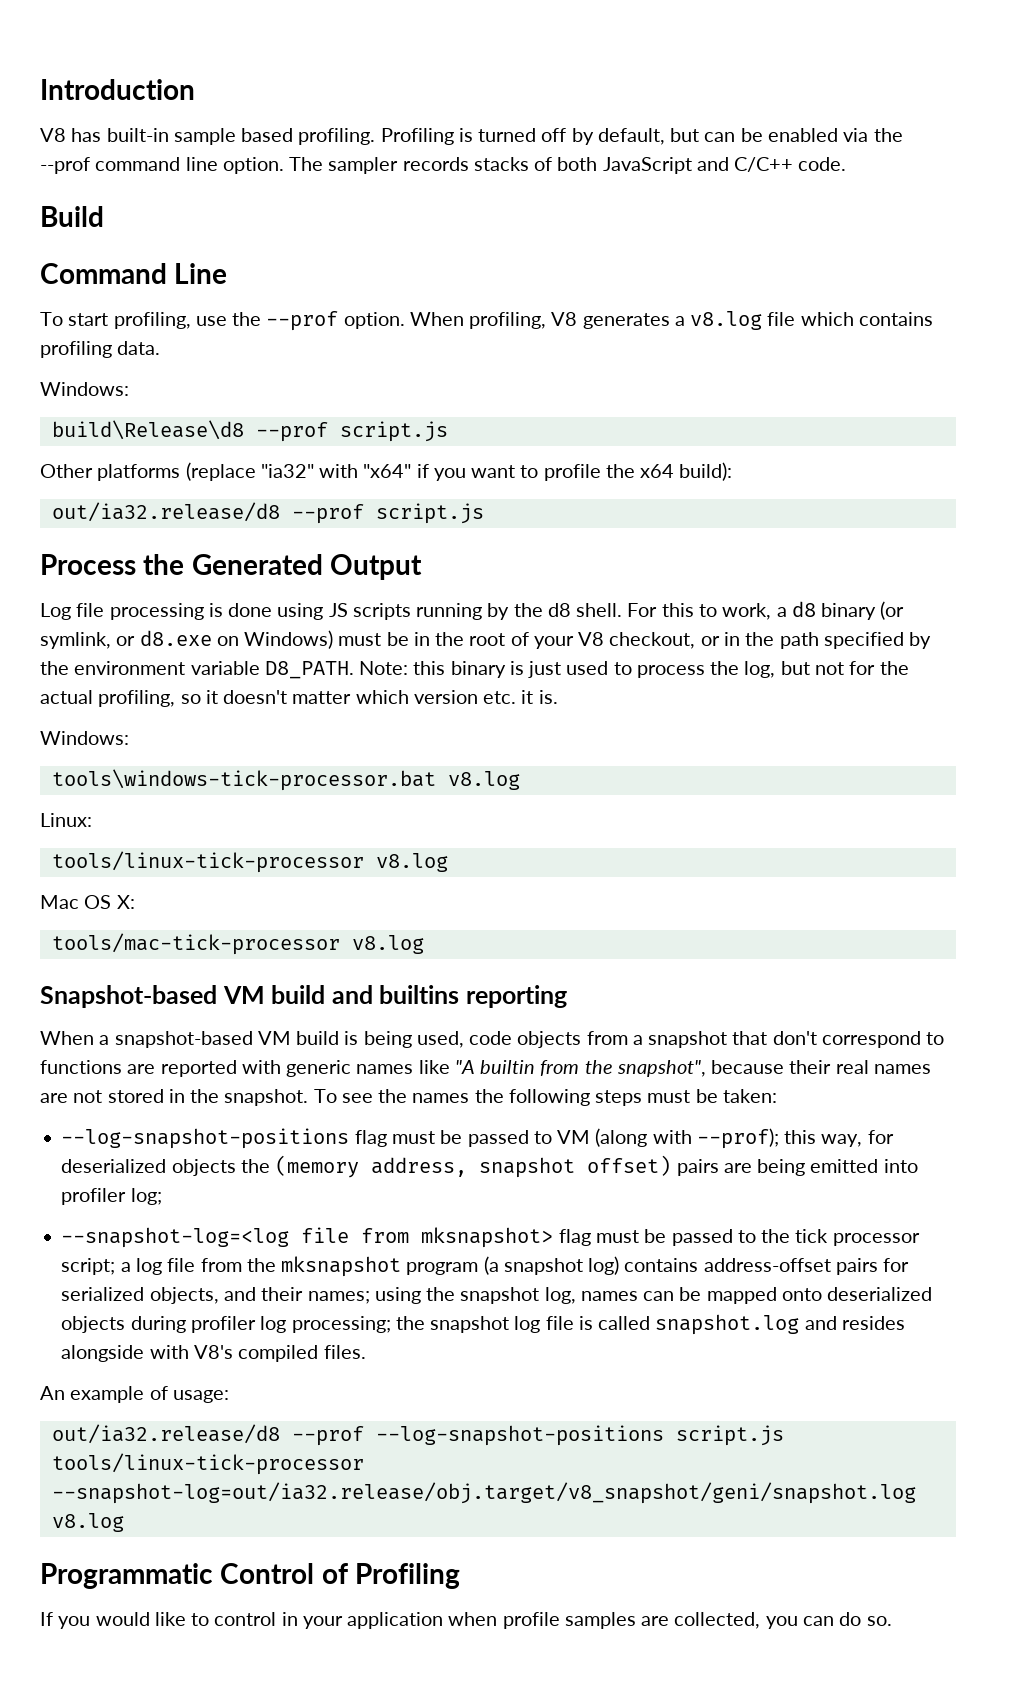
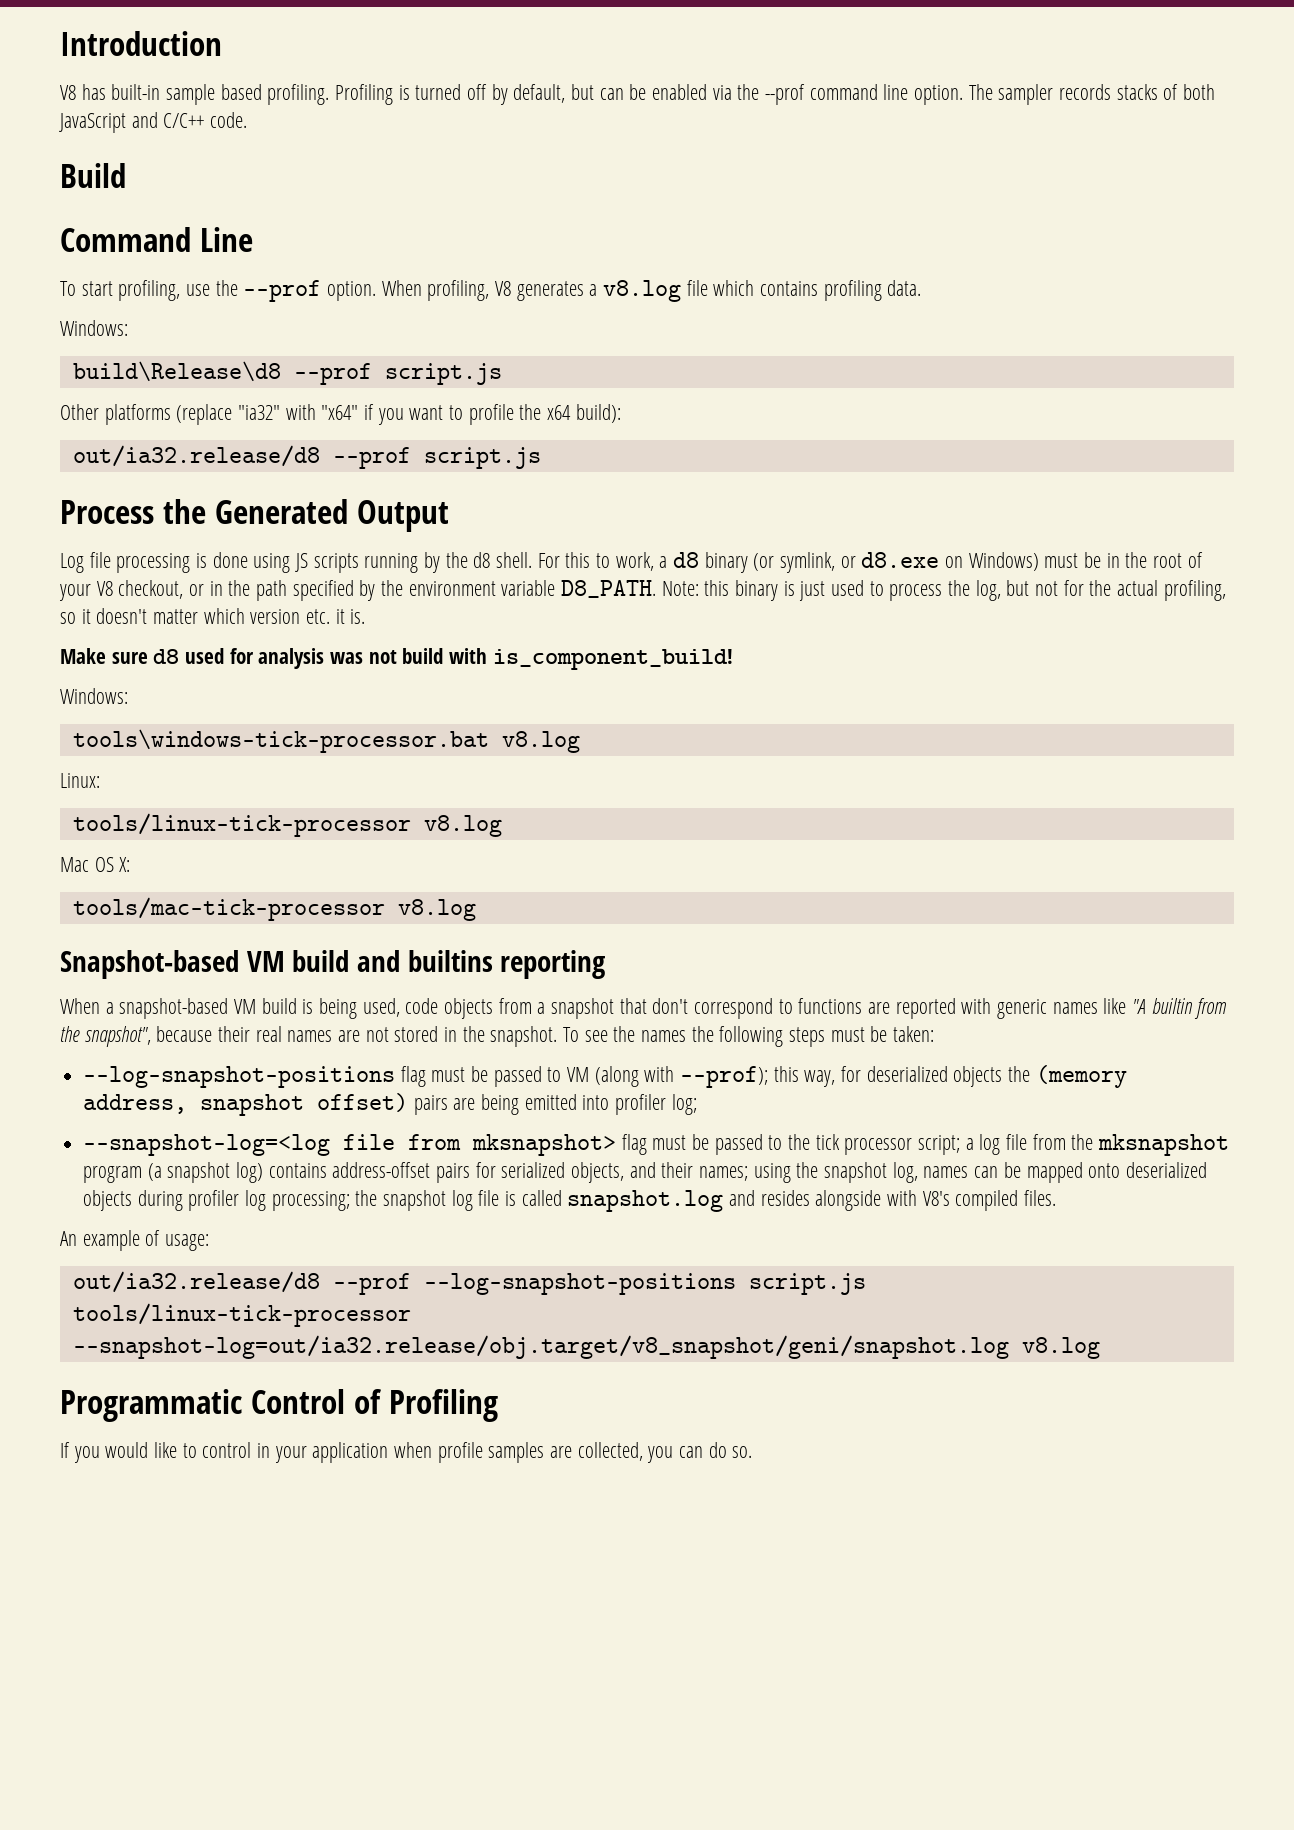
(558, 697) none -> [60,648,733,670] // Make sure d8 used for analysis was not build with is_component_build!

